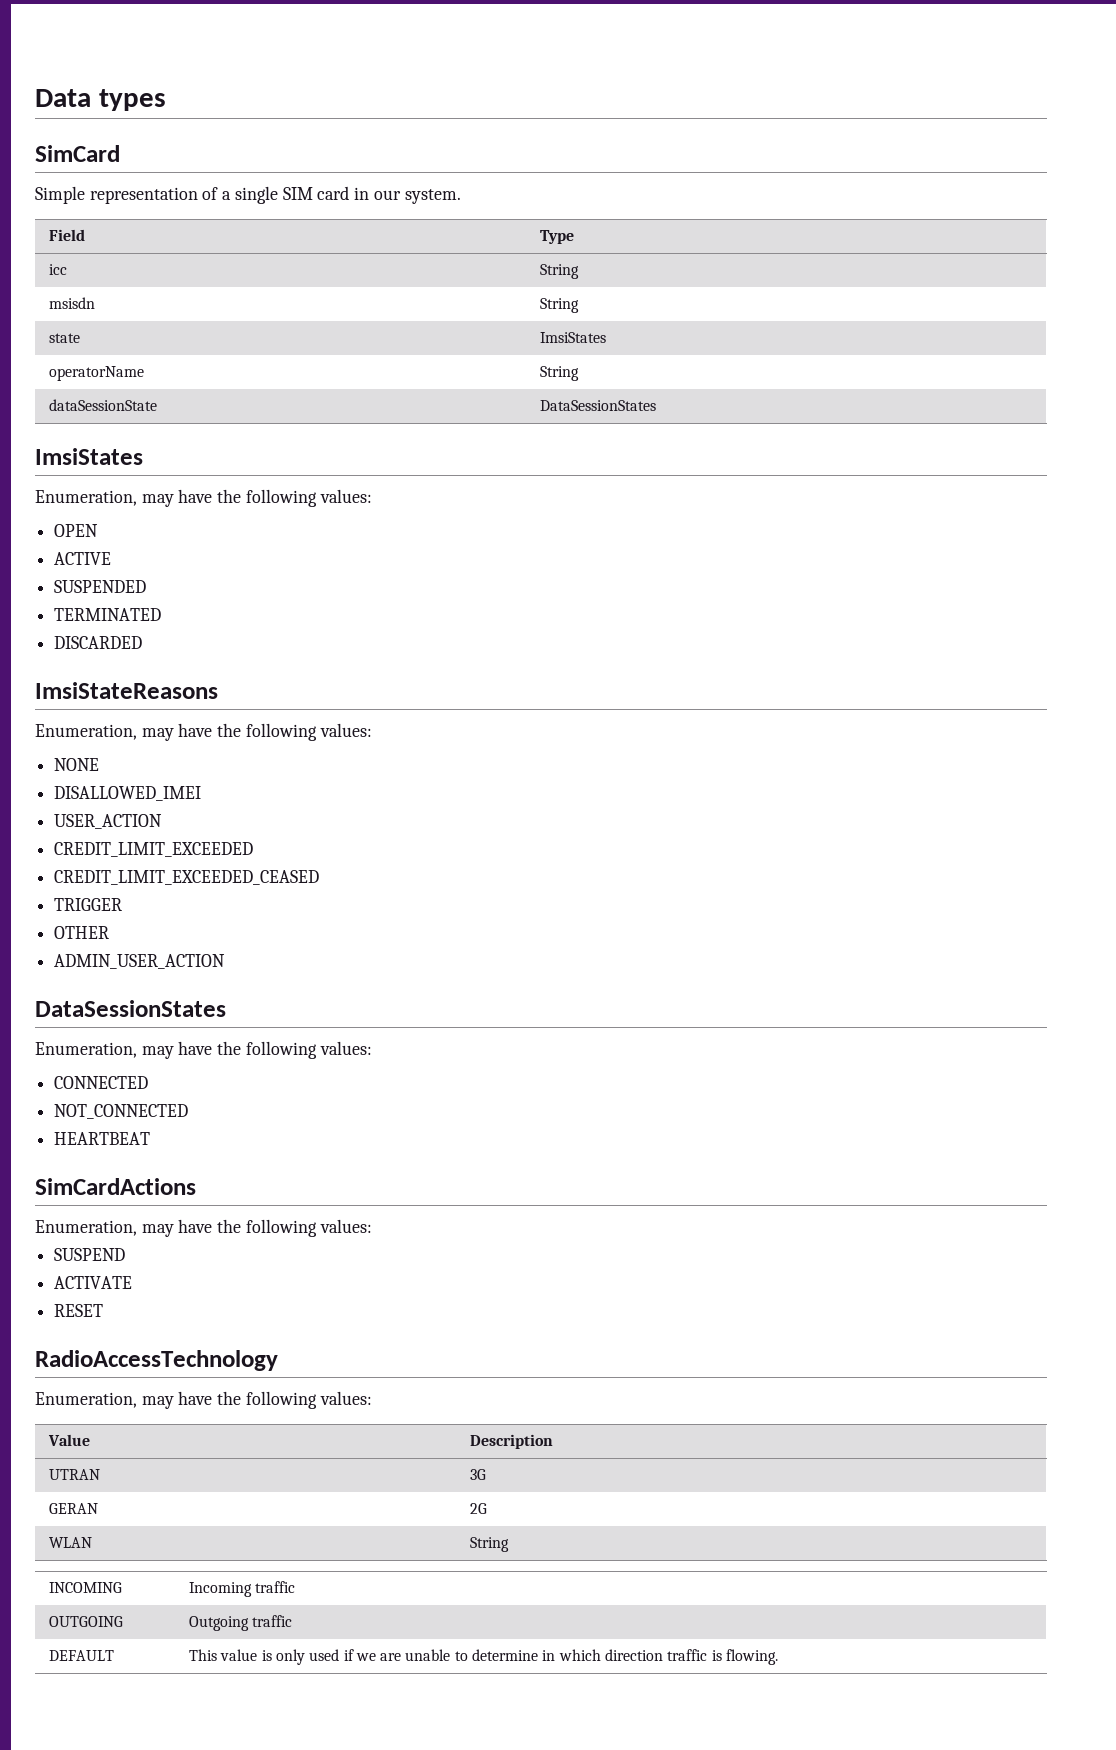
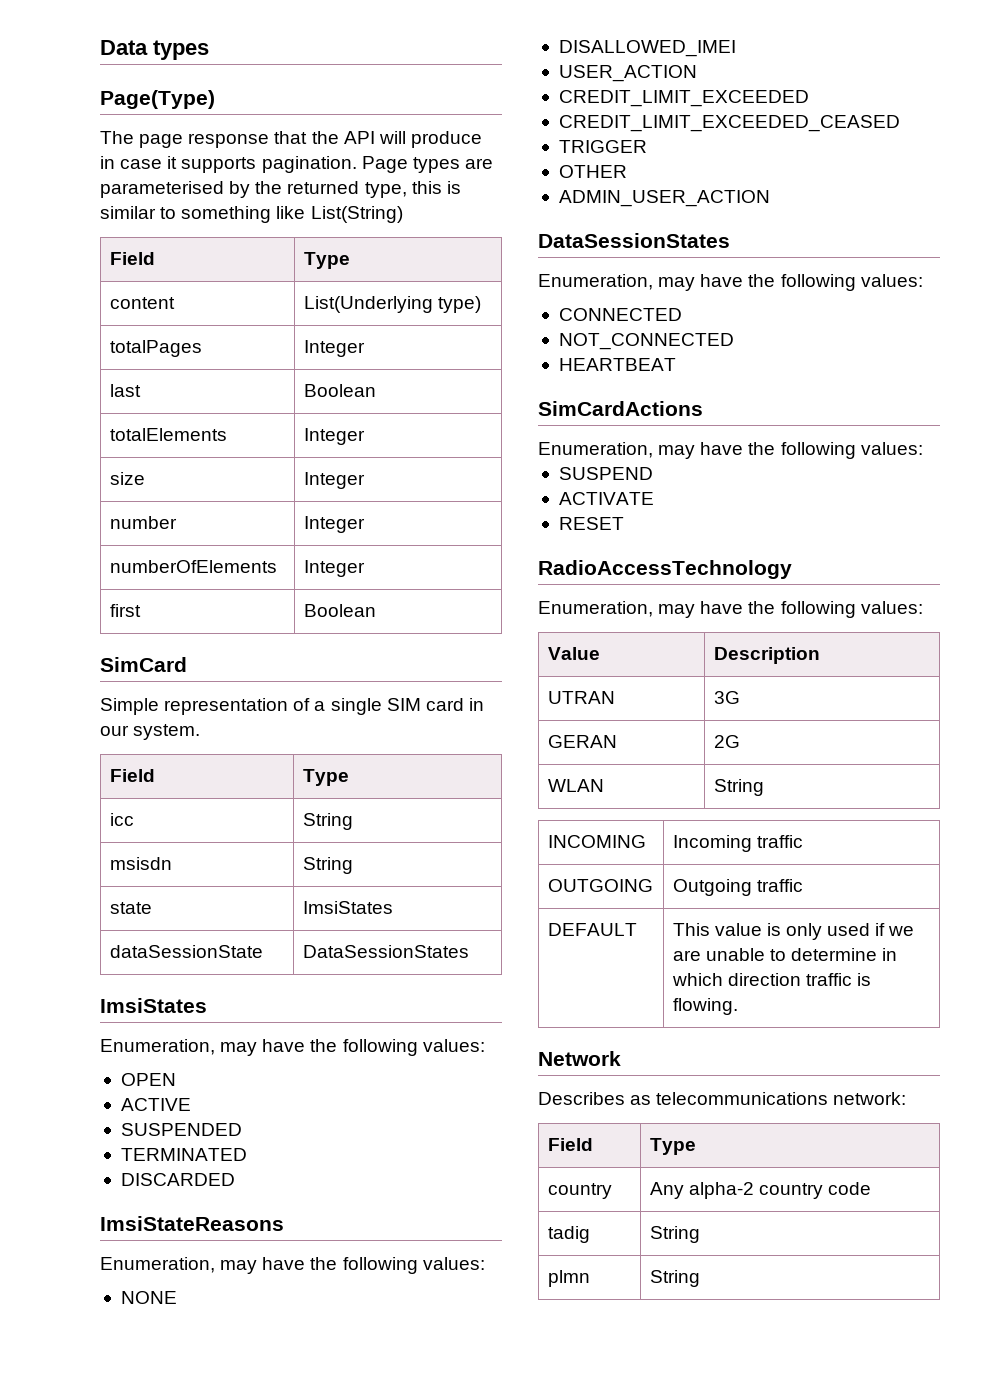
(166, 100) none -> [100,90,215,109] [100,131,482,148] [100,156,493,173] [100,181,461,198] [100,206,403,223] [109,252,155,265] [303,252,350,269] [109,297,175,309] [303,296,481,313] [109,340,202,357] [303,340,365,357] [109,384,141,397] [303,384,376,397] [109,428,227,441] [303,428,365,445] [109,472,145,485] [303,472,365,489] [109,516,177,529] [303,516,365,533] [109,560,277,573] [303,560,365,577] [109,604,141,617] [303,604,376,617] // Page(Type) // The page response that the API will produce in case it supports pagination. Page types are parameterised by the returned type, this is similar to something like List(String) // Field | Type // content | List(Underlying type) // totalPages | Integer // last | Boolean // totalElements | Integer // size | Integer // number | Integer // numberOfElements | Integer // first | Boolean
[48,366,144,381] [539,366,579,381] // operatorName | String -> (393, 907) none
(779, 1657) none -> [538,1051,621,1066] [538,1092,907,1105] [547,1138,593,1151] [649,1138,696,1155] [547,1183,612,1199] [649,1182,871,1199] [547,1226,590,1243] [649,1226,700,1243] [547,1270,590,1287] [649,1270,700,1287] // Network // Describes as telecommunications network: // Field | Type // country | Any alpha-2 country code // tadig | String // plmn | String

